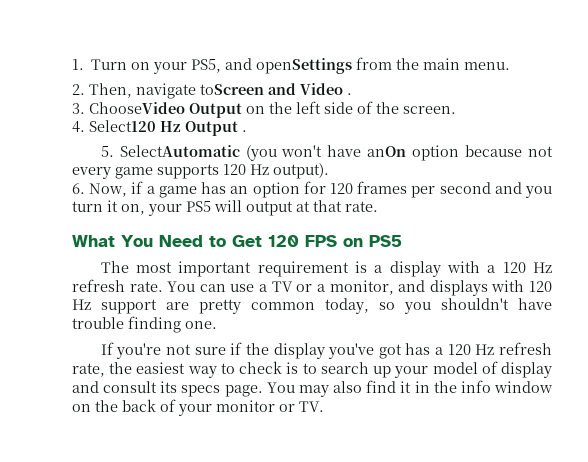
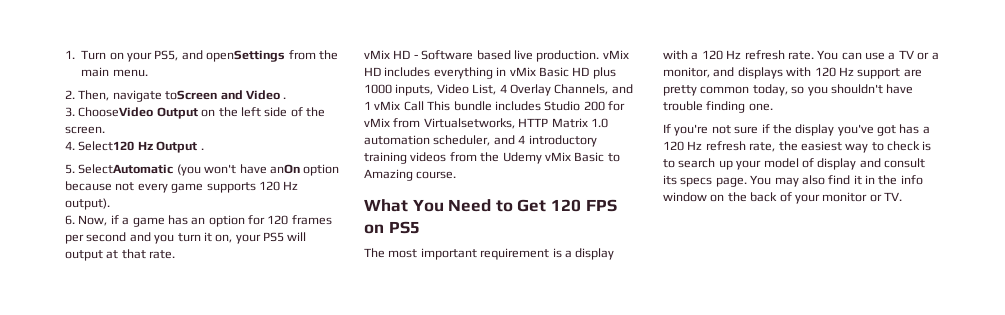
(378, 206) none -> [364,50,629,62] [364,67,616,79] [364,84,633,96] [364,101,625,111] [364,118,608,129] [364,135,597,147] [364,152,620,164] [364,169,457,181] // vMix HD - Software based live production. vMix HD includes everything in vMix Basic HD plus 1000 inputs, Video List, 4 Overlay Channels, and 1 vMix Call This bundle includes Studio 200 for vMix from Virtualsetworks, HTTP Matrix 1.0 automation scheduler, and 4 introductory training videos from the Udemy vMix Basic to Amazing course.

